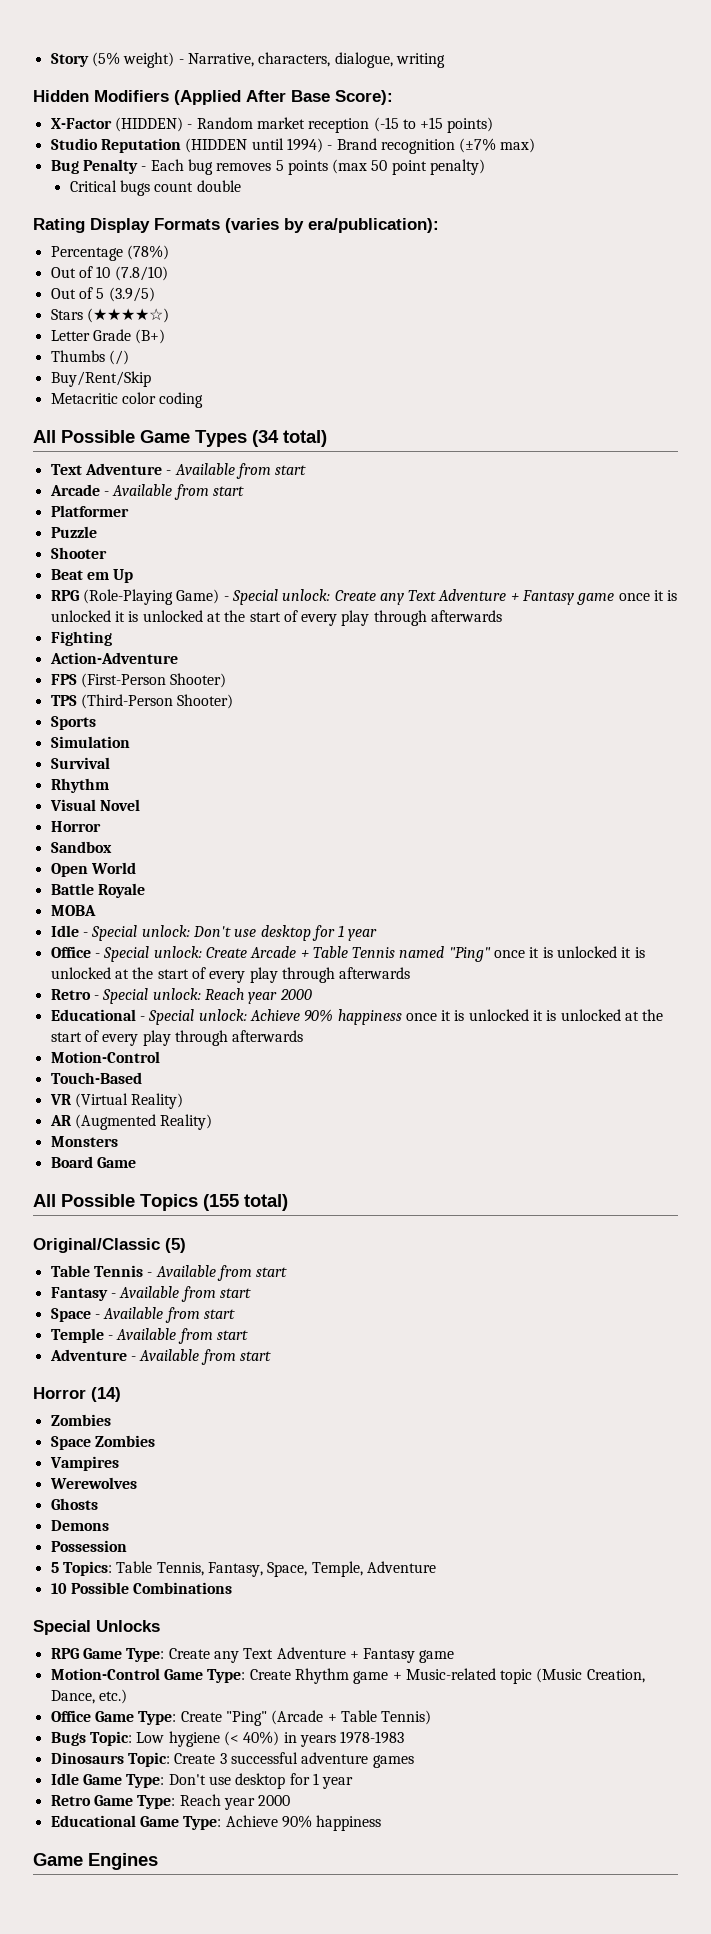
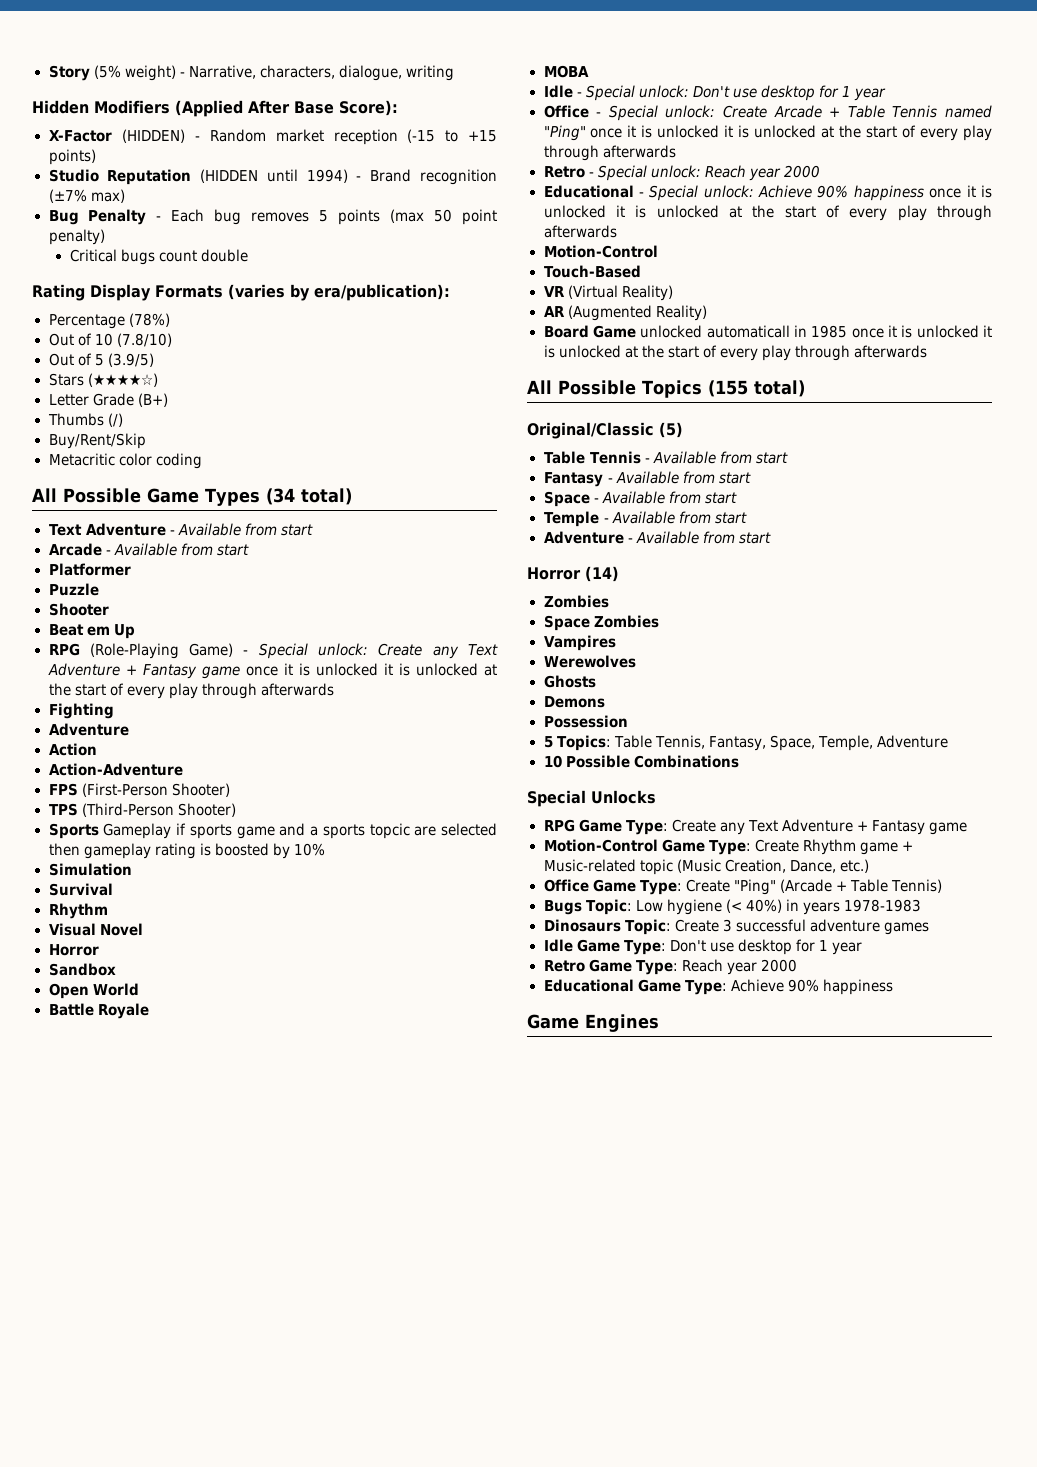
(112, 638) none -> [48,723,129,736] [48,743,97,756] // Adventure // Action
(96, 723) none -> [103,823,497,839] [48,843,325,859] Gameplay if sports game and a sports topcic are selected then gameplay rating is boosted by 10%
[50,1136,118,1147] // Monsters -> (707, 313) none
(136, 1162) none -> [640,325,993,338] [543,345,927,361] unlocked automaticall in 1985 once it is unlocked it is unlocked at the start of every play through afterwards

